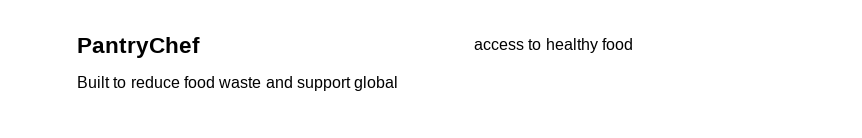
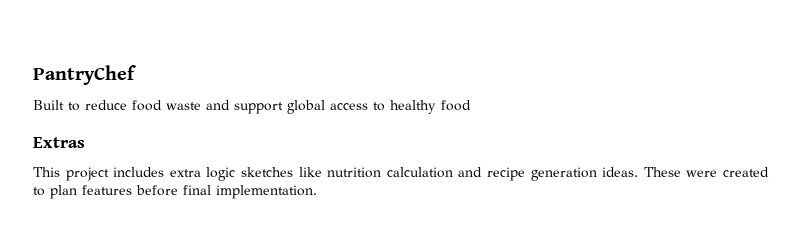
(633, 44) none -> [33,137,85,148] [33,167,770,181] [33,185,317,199] // Extras // This project includes extra logic sketches like nutrition calculation and recipe generation ideas. These were created to plan features before final implementation.

